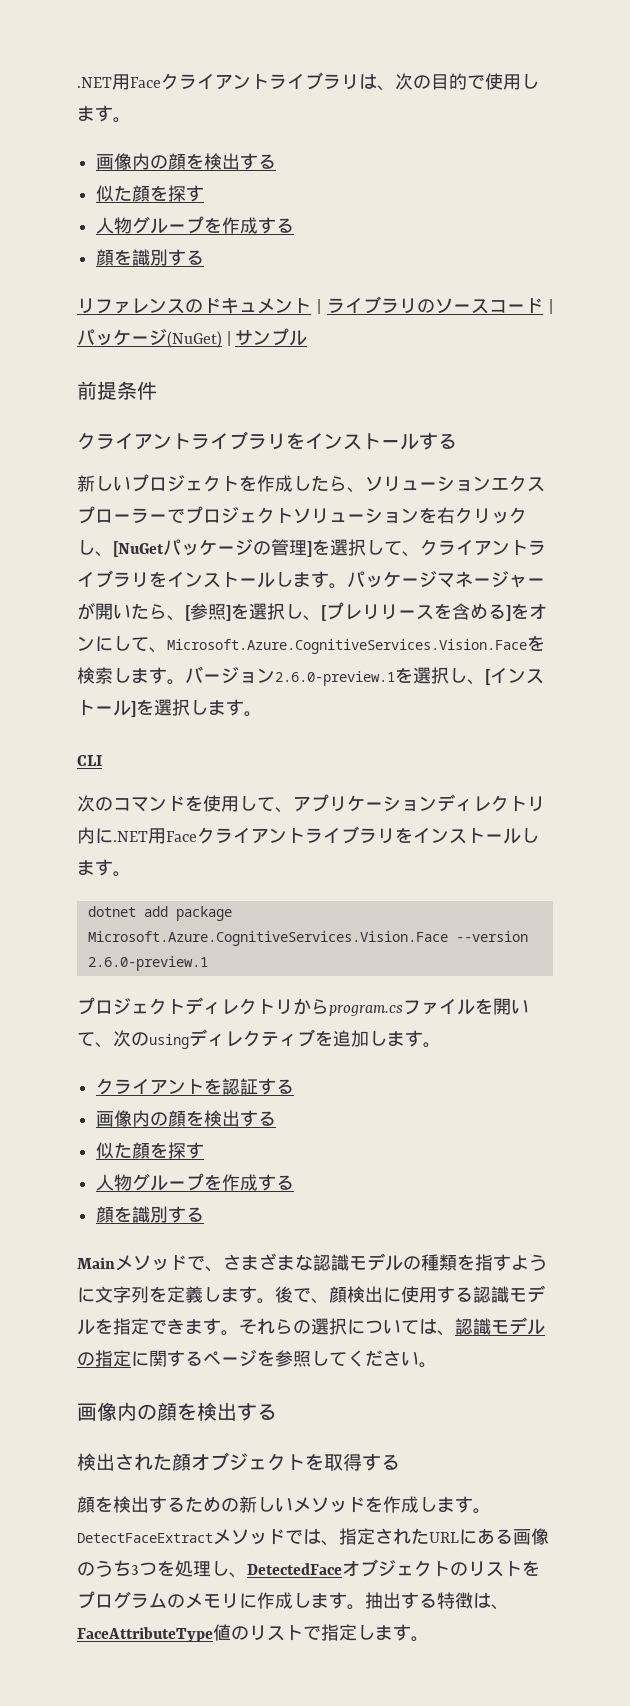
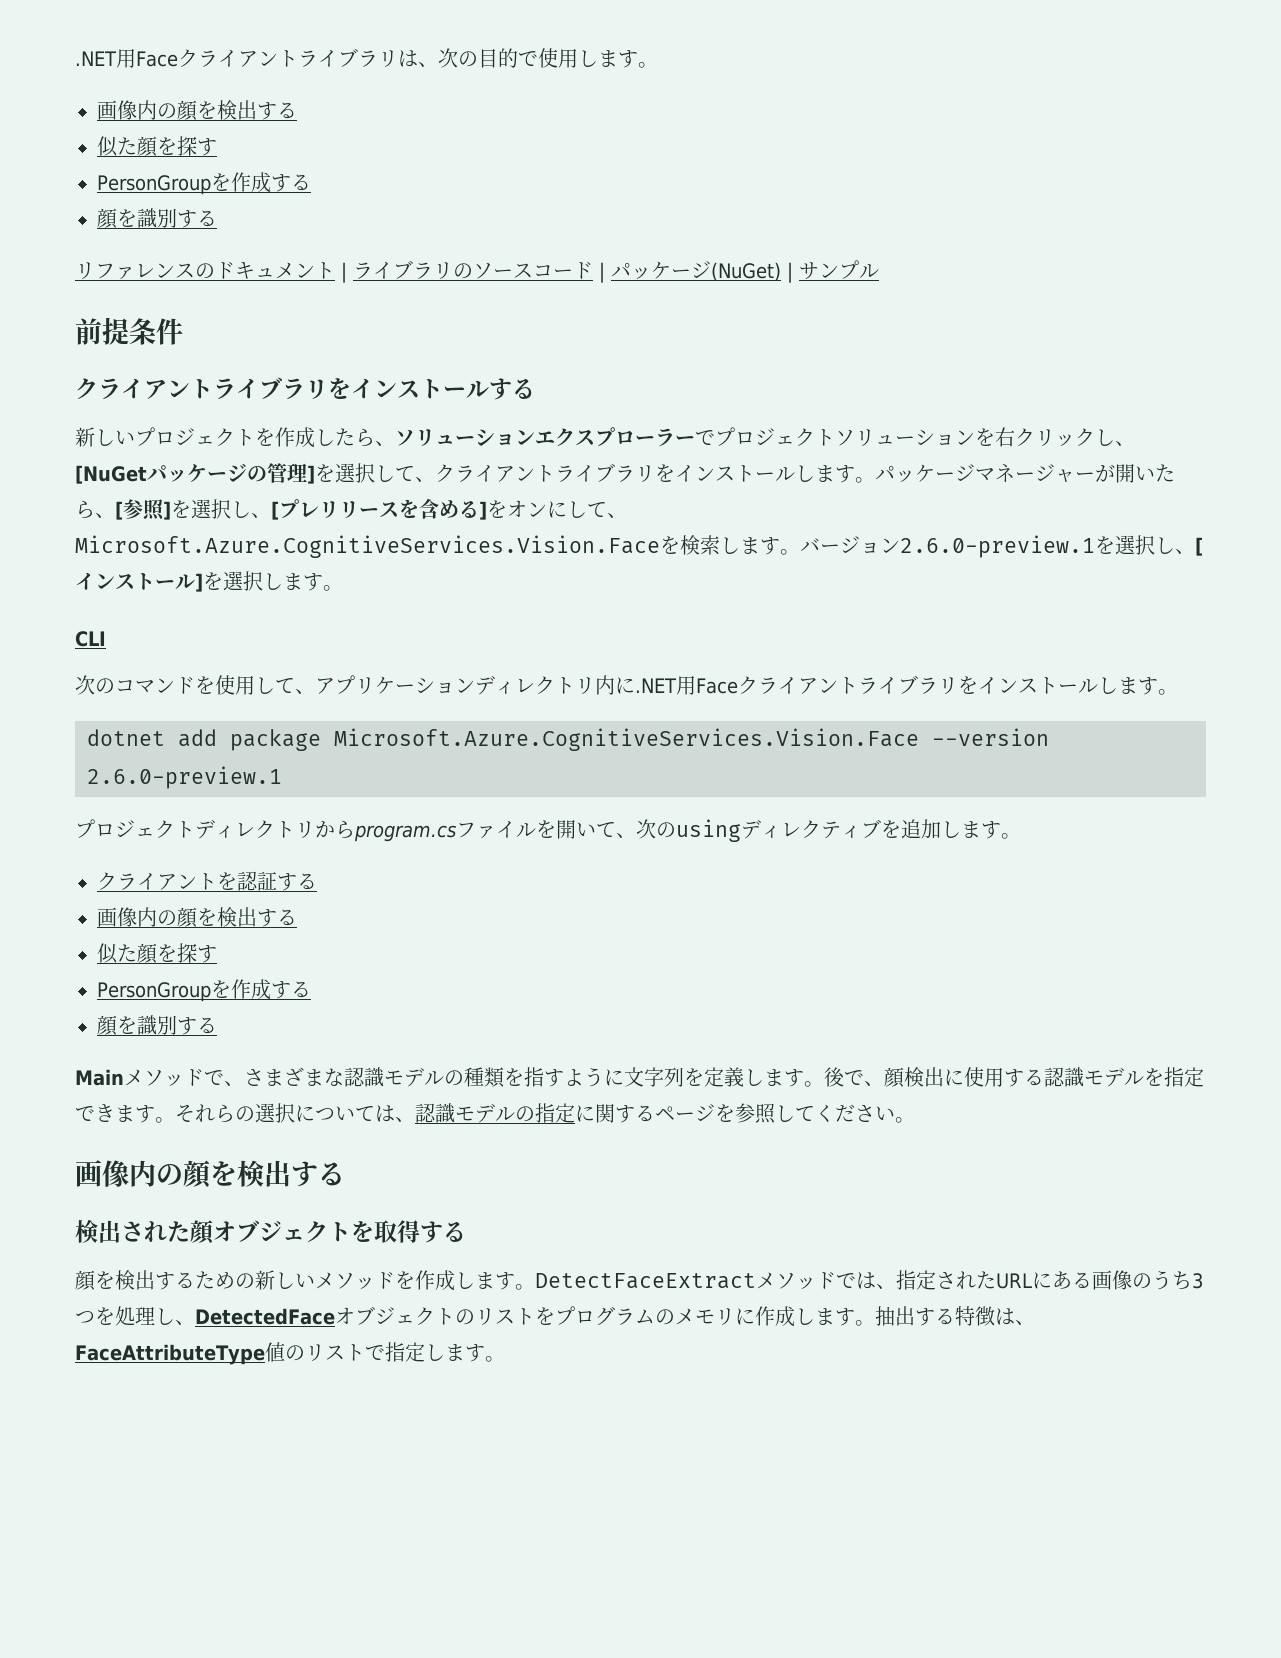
[96,216,205,234] 人物グループ -> [97,175,211,195] PersonGroup
[96,1173,205,1191] 人物グループ -> [97,982,211,1002] PersonGroup

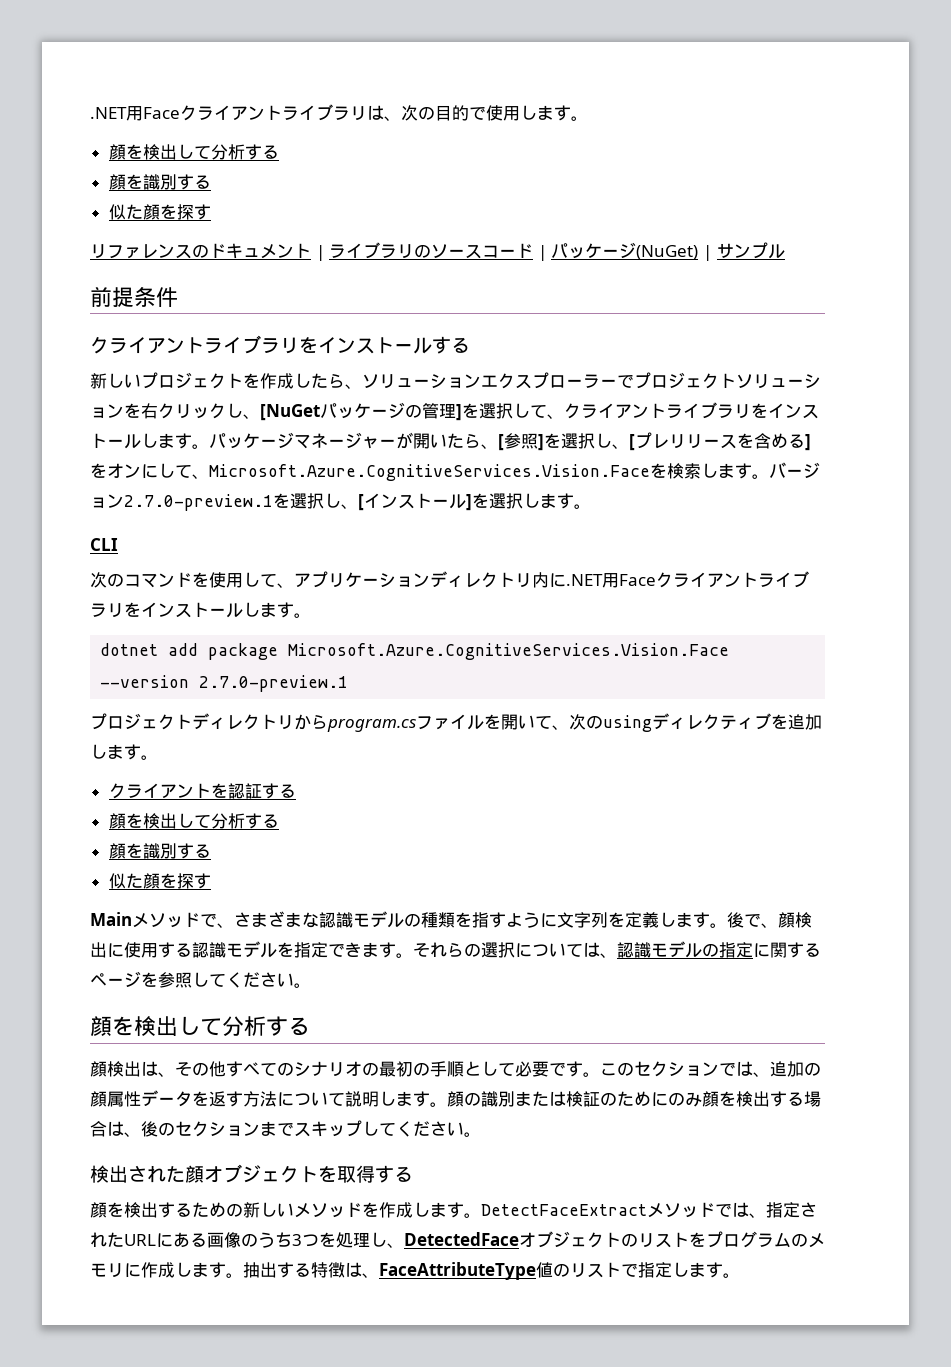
[97,100,297,121] [97,136,217,157] [97,172,311,195] [97,208,217,229] 画像内の顔を検出する // 似た顔を探す // PersonGroupを作成する // 顔を識別する -> [108,144,279,160] [108,174,211,190] [108,204,211,220] 顔を検出して分析する // 顔を識別する // 似た顔を探す
[900,535,1095,558] 2.6.0-preview.1 -> [124,494,273,511] 2.7.0-preview.1
[87,766,282,789] 2.6.0-preview.1 -> [199,675,349,692] 2.7.0-preview.1
[97,907,297,928] [97,943,217,964] [97,979,311,1002] [97,1015,217,1036] 画像内の顔を検出する // 似た顔を探す // PersonGroupを作成する // 顔を識別する -> [108,813,279,829] [108,843,211,859] [108,873,211,889] 顔を検出して分析する // 顔を識別する // 似た顔を探す
[75,1160,345,1188] 画像内の顔を検出する -> [90,1016,310,1037] [90,1061,821,1077] [90,1090,821,1107] [90,1120,481,1137] 顔を検出して分析する // 顔検出は、その他すべてのシナリオの最初の手順として必要です。このセクションでは、追加の顔属性データを返す方法について説明します。顔の識別または検証のためにのみ顔を検出する場合は、後のセクションまでスキップしてください。

